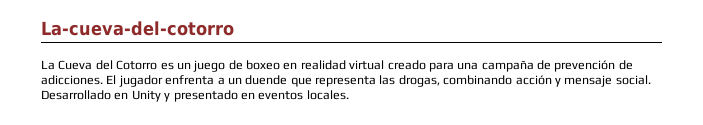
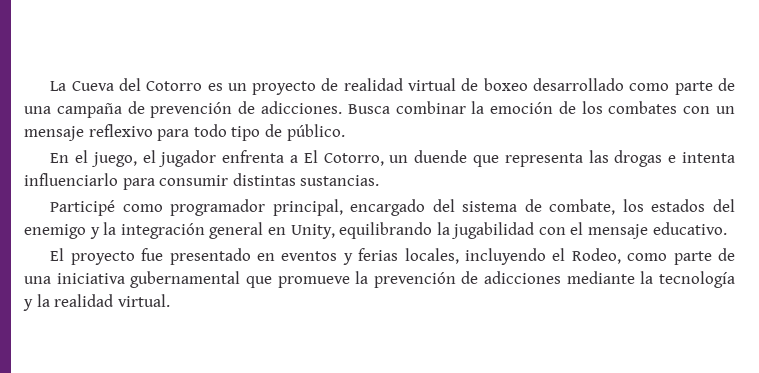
[41,21,234,36] La-cueva-del-cotorro // -> (50, 86) none
[193,60,454,72] juego de boxeo en realidad virtual creado para -> [252,78,736,95] proyecto de realidad virtual de boxeo desarrollado como parte de
[106,75,117,84] El -> [347,101,736,114] [24,124,345,141] [50,150,156,167] Busca combinar la emoción de los combates con un mensaje reflexivo para todo tipo de público. // En el juego, el
(225, 81) none -> [303,150,384,166] El Cotorro,
[398,75,651,87] [41,90,349,102] drogas, combinando acción y mensaje social. Desarrollado en Unity y presentado en eventos locales. -> [614,150,735,167] [24,173,380,190] [50,199,735,216] [24,222,727,239] [50,248,736,265] [24,271,735,288] [23,294,170,311] drogas e intenta influenciarlo para consumir distintas sustancias. // Participé como programador principal, encargado del sistema de combate, los estados del enemigo y la integración general en Unity, equilibrando la jugabilidad con el mensaje educativo. // El proyecto fue presentado en eventos y ferias locales, incluyendo el Rodeo, como parte de una iniciativa gubernamental que promueve la prevención de adicciones mediante la tecnología y la realidad virtual.

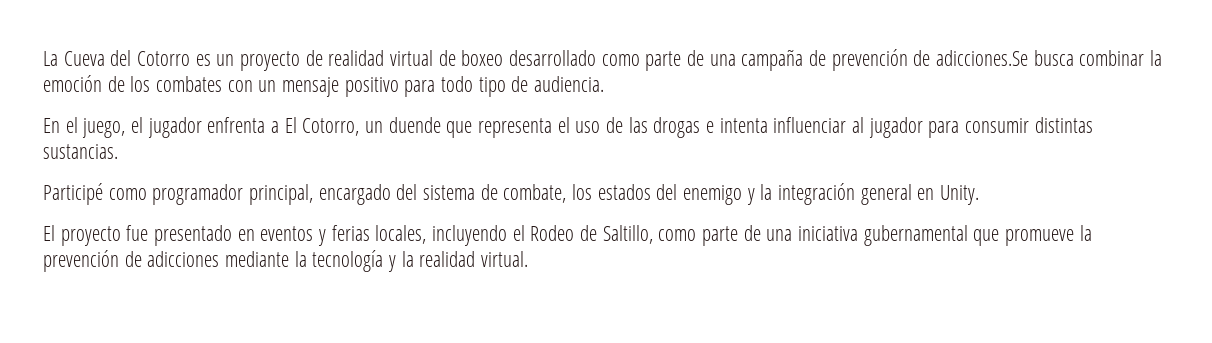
[260,101,390,114] adicciones. Busca -> [936,50,1074,66] adicciones.Se busca
[88,124,153,137] reflexivo -> [344,77,399,97] positivo
[286,124,345,141] público. -> [534,76,605,92] audiencia.
(583, 160) none -> [557,117,624,133] el uso de
[24,173,118,186] influenciarlo -> [773,117,923,138] influenciar al jugador
[290,222,727,239] Unity, equilibrando la jugabilidad con el mensaje educativo. -> [940,185,980,205] Unity.
[571,248,621,264] Rodeo, -> [530,225,653,244] Rodeo de Saltillo,

